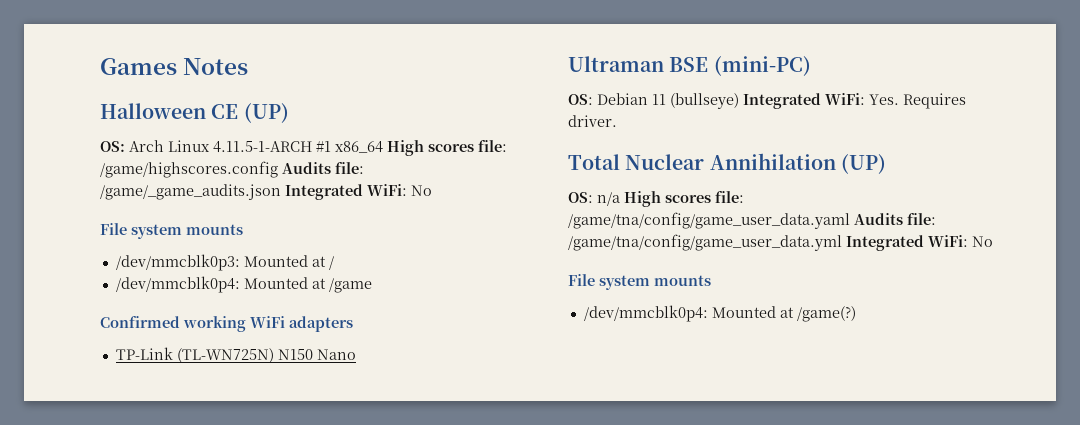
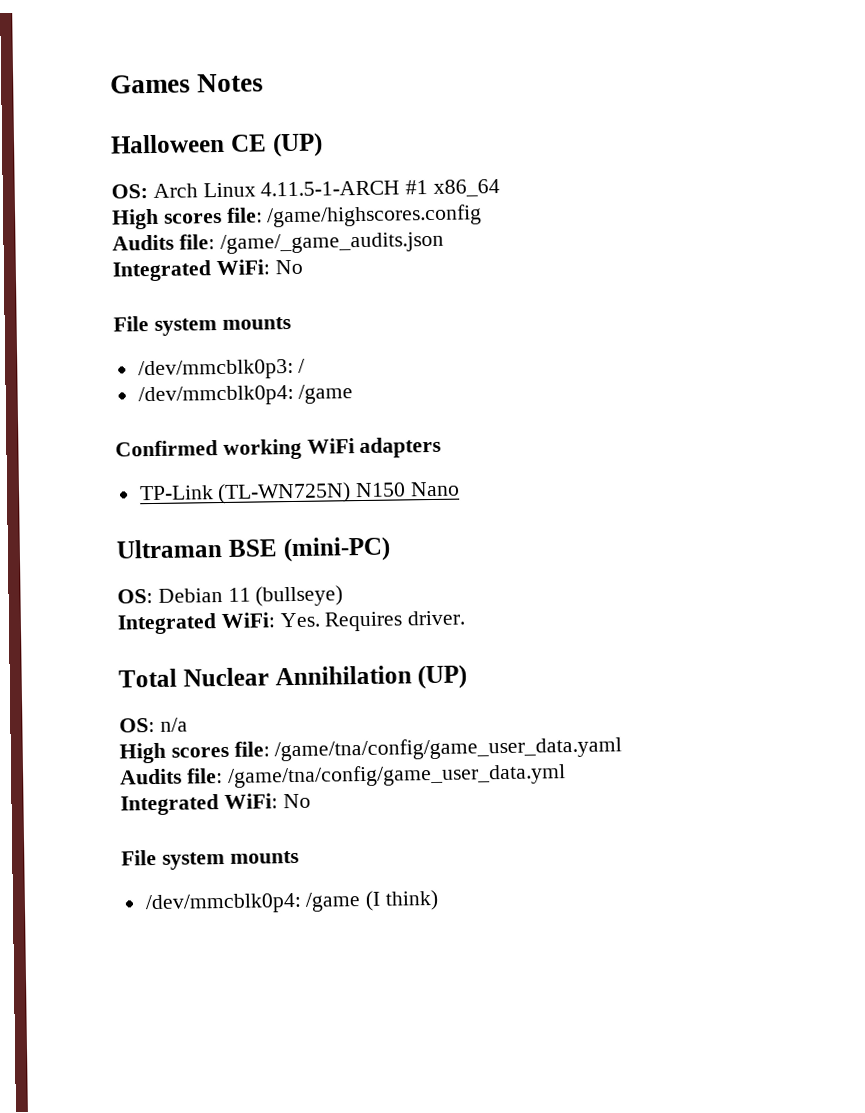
(383, 147) none -> (501, 187) //
(278, 169) none -> (483, 216) //
(281, 192) none -> (444, 243) //
[243,255,326,267] Mounted at -> (294, 369) none
[243,277,326,289] Mounted at -> (294, 395) none
(739, 101) none -> (344, 596) //
(620, 199) none -> (188, 724) //
(850, 220) none -> (623, 749) //
(842, 242) none -> (566, 775) //
[711,306,856,322] Mounted at /game(?) -> [305,889,440,912] /game (I think)

